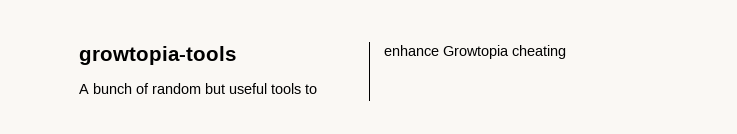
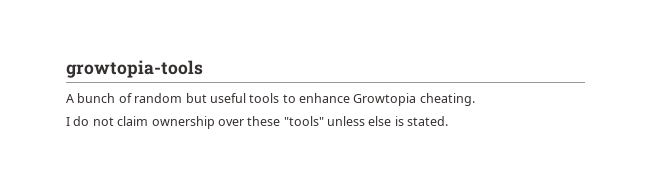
[512,45,566,59] cheating -> [419,93,475,106] [66,116,449,129] cheating. // I do not claim ownership over these "tools" unless else is stated.

